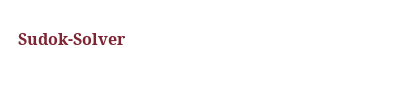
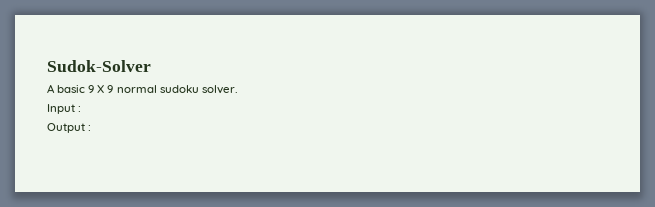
(126, 39) none -> [47,84,238,94] [47,104,82,114] [47,123,92,133] // A basic 9 X 9 normal sudoku solver. // Input : // Output :

